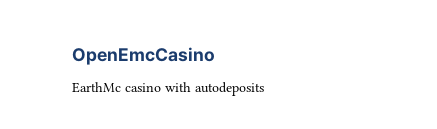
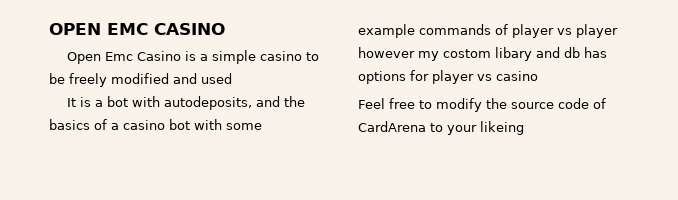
[72,47,215,65] [72,82,264,96] OpenEmcCasino // EarthMc casino with autodeposits -> [49,23,225,35] [67,50,320,64] [49,73,232,87] [67,96,306,110] [49,119,262,130] [358,24,618,38] [358,47,607,61] [358,70,538,84] [358,98,606,112] [358,121,524,135] OPEN EMC CASINO // Open Emc Casino is a simple casino to be freely modified and used // It is a bot with autodeposits, and the basics of a casino bot with some example commands of player vs player however my costom libary and db has options for player vs casino // Feel free to modify the source code of CardArena to your likeing

